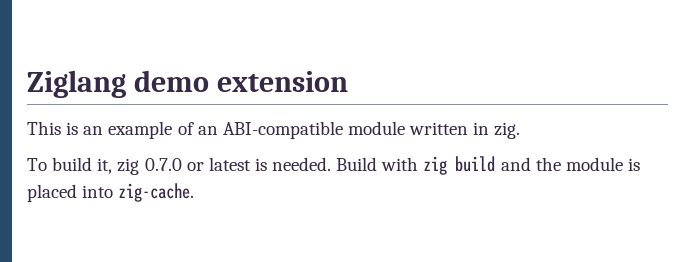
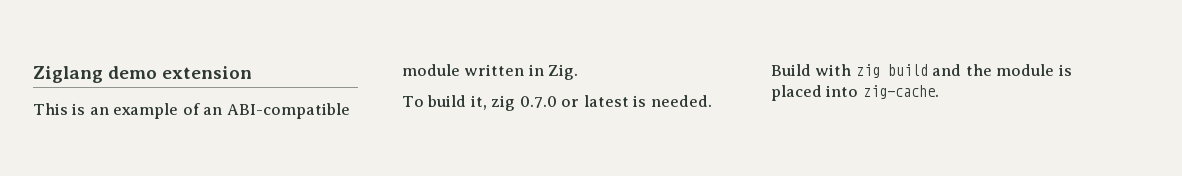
[494,122,521,139] zig. -> [548,64,579,80] Zig.

